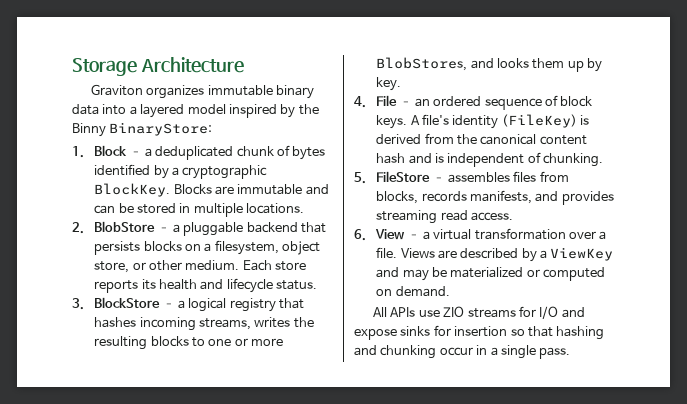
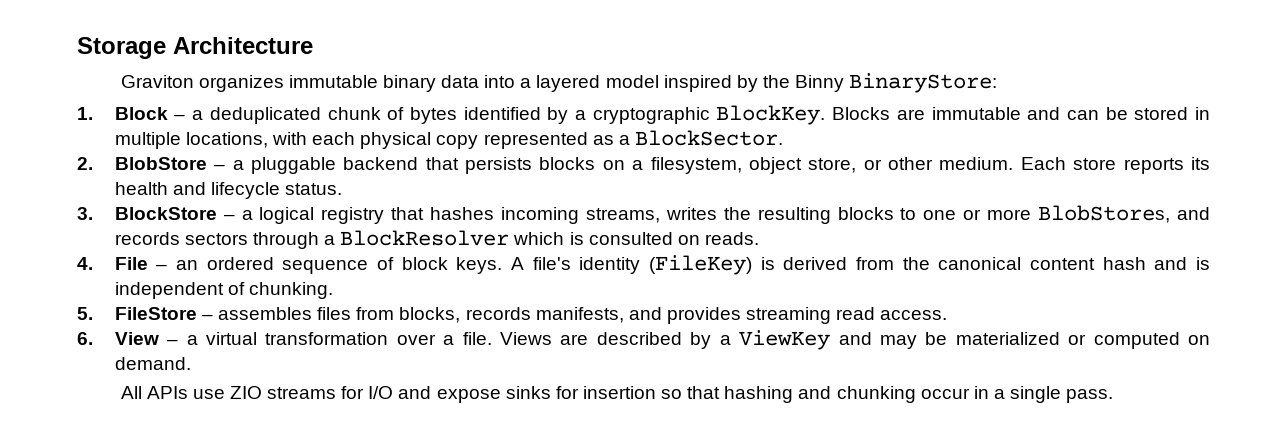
[246,203,305,214] locations. -> [185,130,783,149] locations, with each physical copy represented as a BlockSector.
[496,58,603,72] [376,77,402,91] looks them up by key. -> [114,230,759,249] records sectors through a BlockResolver which is consulted on reads.

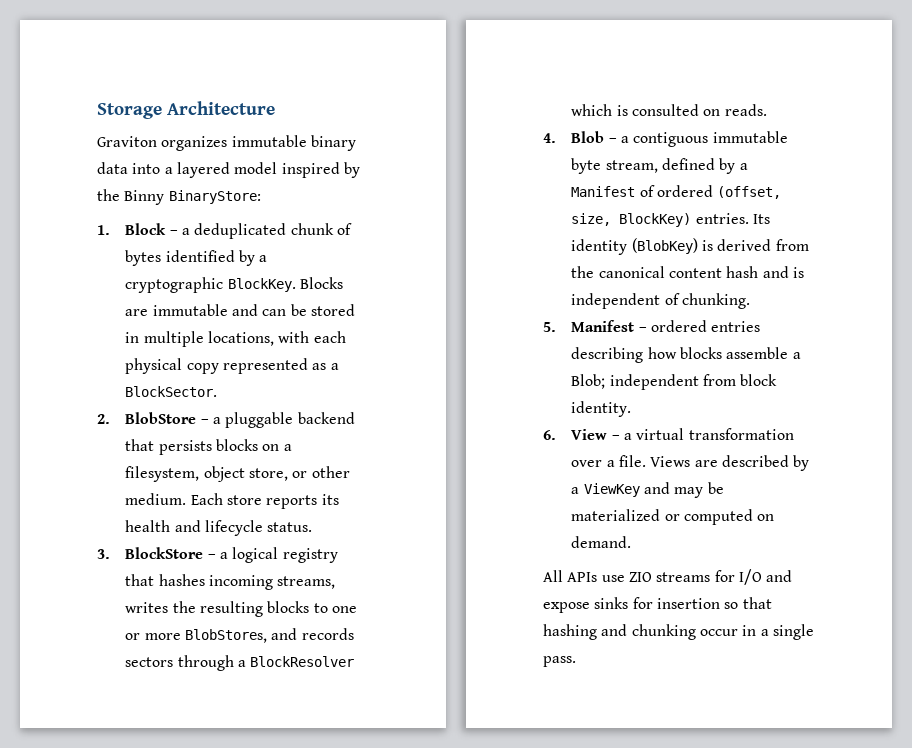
[114,255,753,275] File – an ordered sequence of block keys. A file's identity (FileKey) -> [571,131,788,147] [571,158,748,174] [571,185,782,199] [571,213,770,227] [571,238,698,255] Blob – a contiguous immutable byte stream, defined by a Manifest of ordered (offset, size, BlockKey) entries. Its identity (BlobKey)
[114,307,948,324] FileStore – assembles files from blocks, records manifests, and provides streaming read access. -> [571,320,761,332] [571,347,801,363] [571,374,778,390] [571,401,632,417] Manifest – ordered entries describing how blocks assemble a Blob; independent from block identity.

